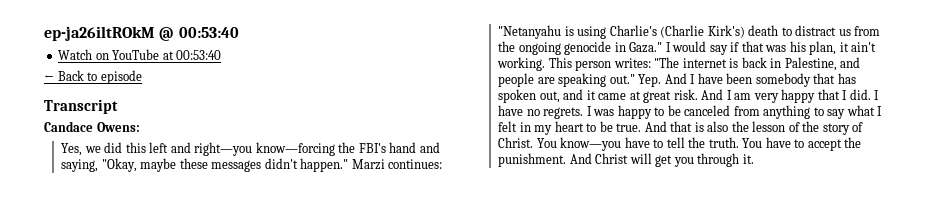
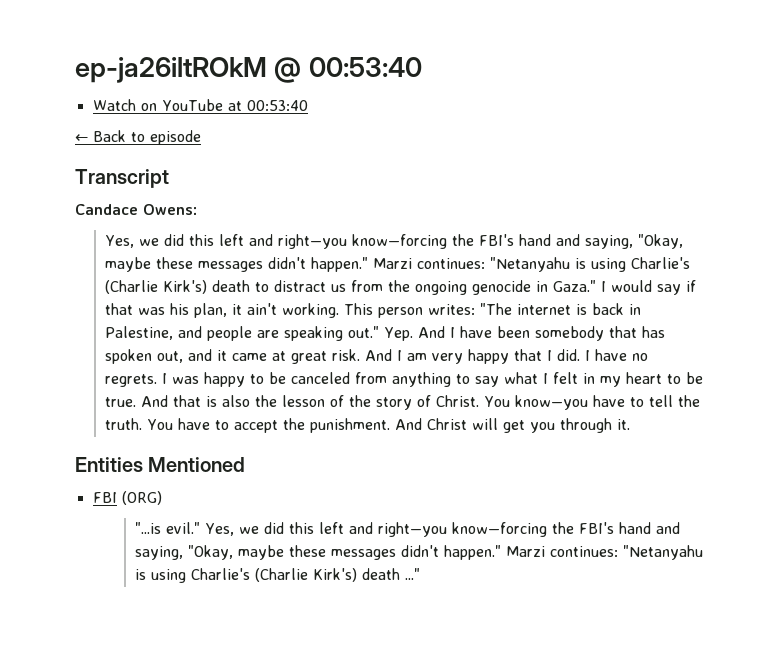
(754, 159) none -> [75,457,246,472] [92,491,162,505] [135,522,681,537] [135,545,704,560] [135,568,421,583] // Entities Mentioned // FBI (ORG) // "...is evil." Yes, we did this left and right—you know—forcing the FBI's hand and saying, "Okay, maybe these messages didn't happen." Marzi continues: "Netanyahu is using Charlie's (Charlie Kirk's) death ..."

